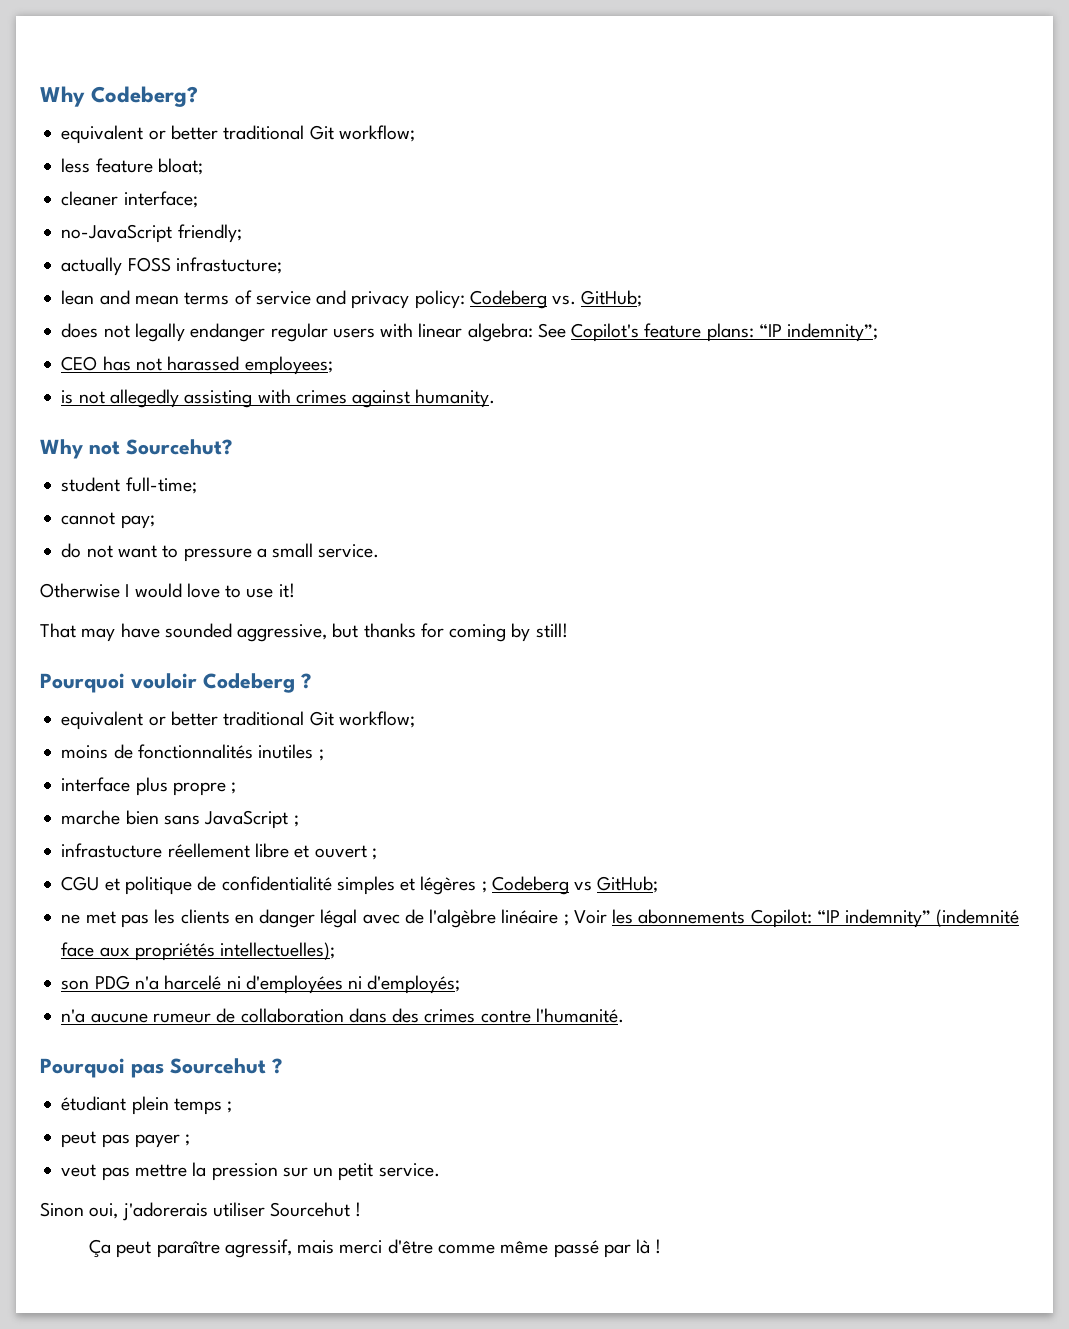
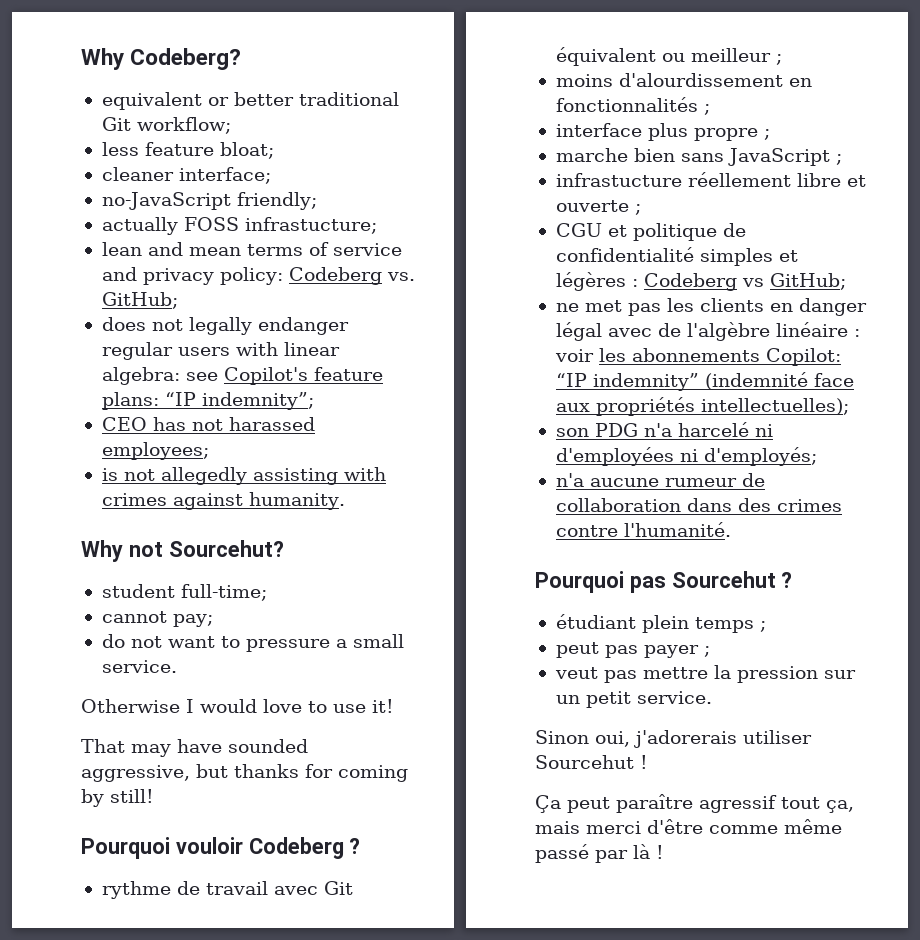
[537,323,566,338] See -> [185,372,218,381] see
[61,711,415,730] [61,744,314,759] equivalent or better traditional Git workflow; // moins de fonctionnalités inutiles -> [101,881,353,899] [555,47,782,66] [555,73,812,87] [555,97,698,112] rythme de travail avec Git équivalent ou meilleur ; // moins d'alourdissement en fonctionnalités
[314,845,367,858] ouvert -> [555,200,629,212] ouverte
[481,881,487,893] ; -> [631,279,638,287] :
[563,910,607,926] ; Voir -> [853,329,860,337] [554,349,594,362] : voir
[224,1239,292,1258] agressif, -> [699,795,854,813] agressif tout ça,

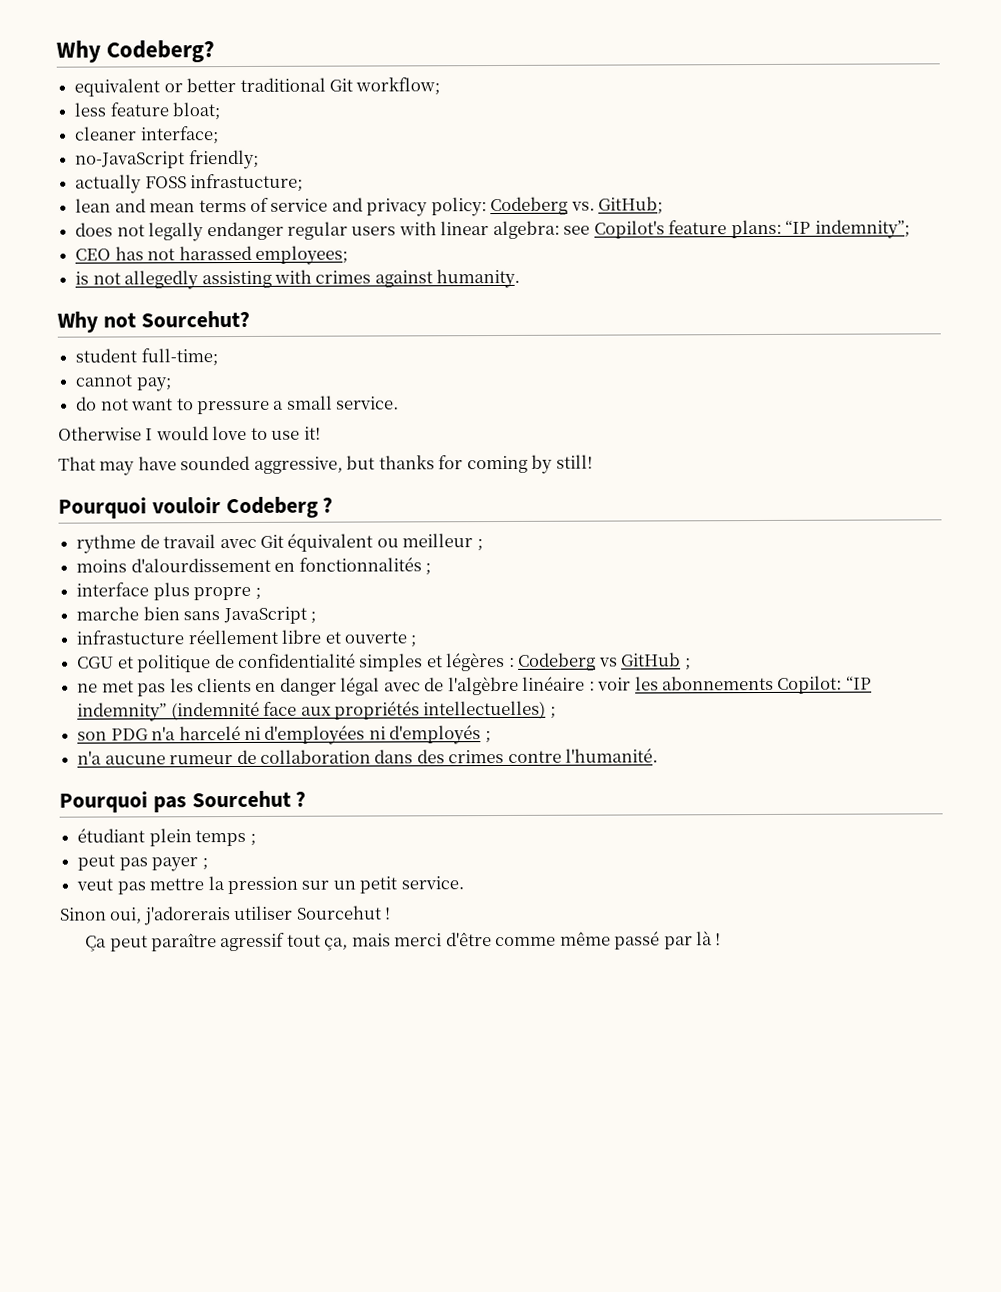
[769,273,846,290] GitHub; -> [621,652,691,671] GitHub ;
[700,398,849,415] intellectuelles); -> [423,700,556,720] intellectuelles) ;
[703,447,817,466] d'employés; -> [389,725,491,745] d'employés ;

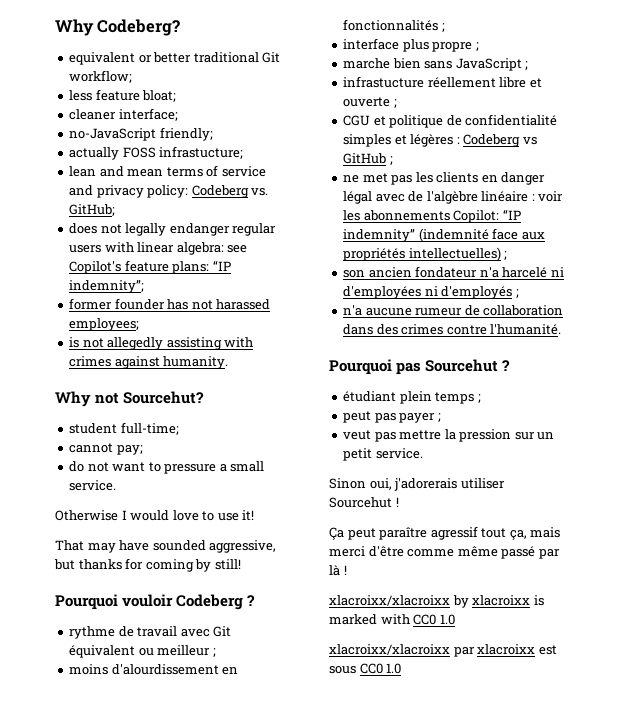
[75,248,112,261] CEO -> [69,298,165,310] former founder
[110,728,149,741] PDG -> [368,266,478,278] ancien fondateur
(722, 939) none -> [329,595,544,608] [329,614,455,625] [329,644,557,657] [329,663,402,674] // xlacroixx/xlacroixx by xlacroixx is marked with CC0 1.0 // xlacroixx/xlacroixx par xlacroixx est sous CC0 1.0

